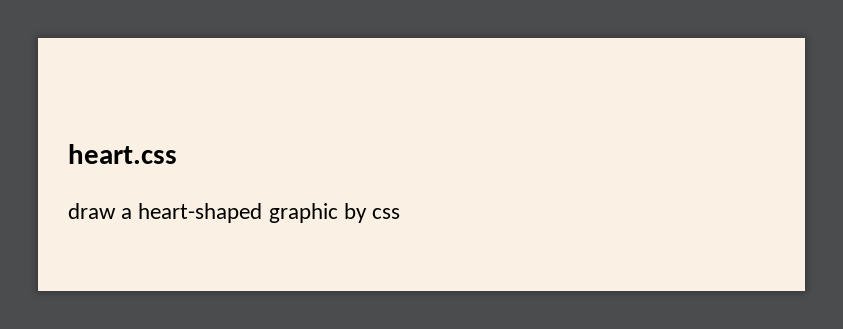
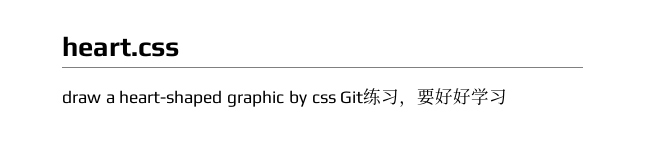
(401, 213) none -> [340,88,508,107] Git练习，要好好学习

